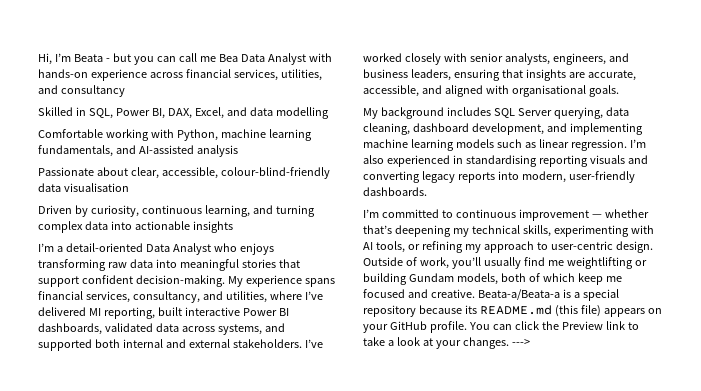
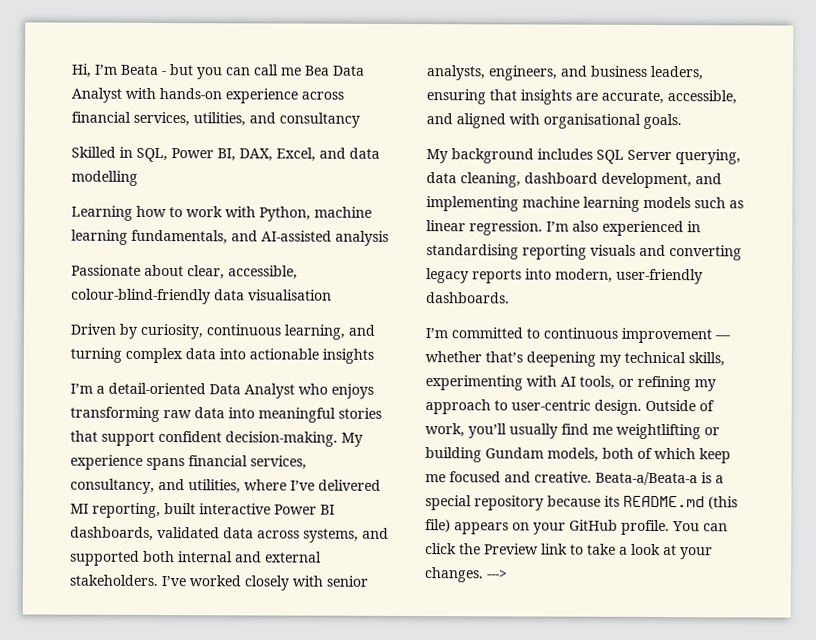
[38,129,149,141] Comfortable working -> [71,205,223,221] Learning how to work

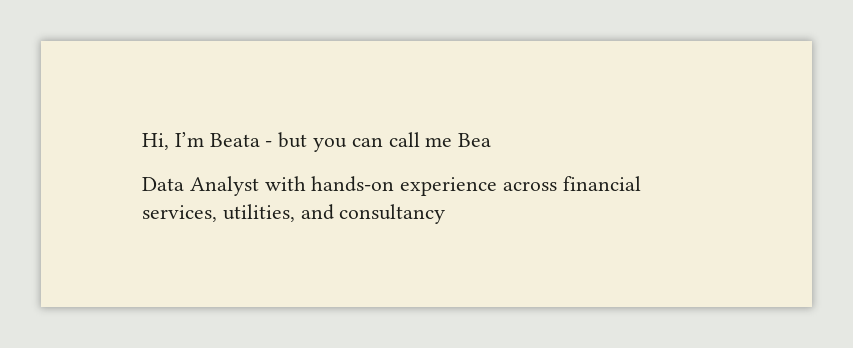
(330, 70) none -> (492, 140) //
[71,146,380,163] [71,170,138,186] [71,205,372,222] [71,229,389,246] [71,264,298,280] [71,288,332,305] [70,323,375,340] [70,347,374,364] [70,382,374,399] [70,406,382,423] [70,430,363,447] [70,454,307,471] [70,478,381,494] [70,502,335,519] [70,526,389,543] [70,550,322,566] [69,574,368,591] [426,65,704,81] [426,89,737,105] [426,113,682,130] [426,148,741,165] [426,172,722,189] [426,196,744,212] [426,220,701,237] [426,244,742,261] [426,268,703,285] [426,292,510,304] [425,327,731,344] [425,351,725,367] [425,375,716,392] [425,399,715,415] [425,423,720,440] [425,447,731,464] [425,471,724,486] [425,495,738,511] [425,519,728,536] [425,543,713,560] [424,567,507,583] // Skilled in SQL, Power BI, DAX, Excel, and data modelling // Learning how to work with Python, machine learning fundamentals, and AI‑assisted analysis // Passionate about clear, accessible, colour‑blind‑friendly data visualisation // Driven by curiosity, continuous learning, and turning complex data into actionable insights // I’m a detail‑oriented Data Analyst who enjoys transforming raw data into meaningful stories that support confident decision‑making. My experience spans financial services, consultancy, and utilities, where I’ve delivered MI reporting, built interactive Power BI dashboards, validated data across systems, and supported both internal and external stakeholders. I’ve worked closely with senior analysts, engineers, and business leaders, ensuring that insights are accurate, accessible, and aligned with organisational goals. // My background includes SQL Server querying, data cleaning, dashboard development, and implementing machine learning models such as linear regression. I’m also experienced in standardising reporting visuals and converting legacy reports into modern, user‑friendly dashboards. // I’m committed to continuous improvement — whether that’s deepening my technical skills, experimenting with AI tools, or refining my approach to user‑centric design. Outside of work, you’ll usually find me weightlifting or building Gundam models, both of which keep me focused and creative. Beata-a/Beata-a is a special repository because its README.md (this file) appears on your GitHub profile. You can click the Preview link to take a look at your changes. ---> -> (446, 214) none

